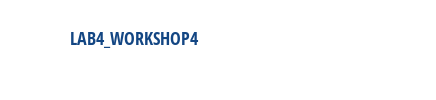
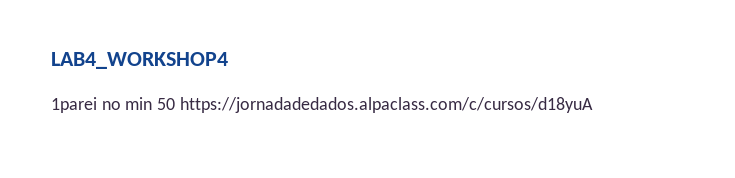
(199, 40) none -> [51,97,593,113] // 1parei no min 50 https://jornadadedados.alpaclass.com/c/cursos/d18yuA

